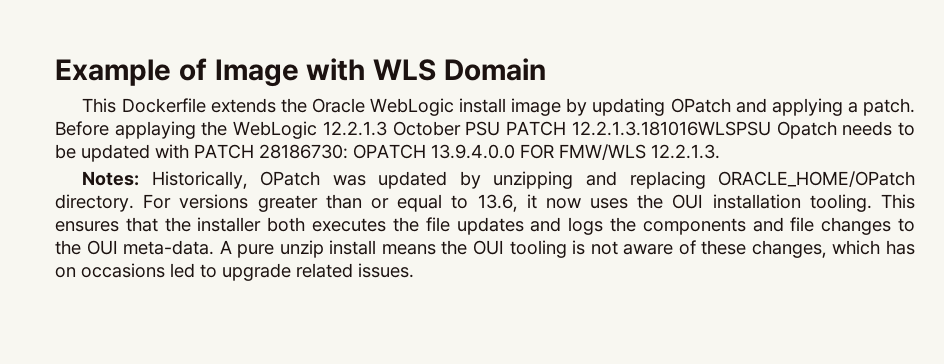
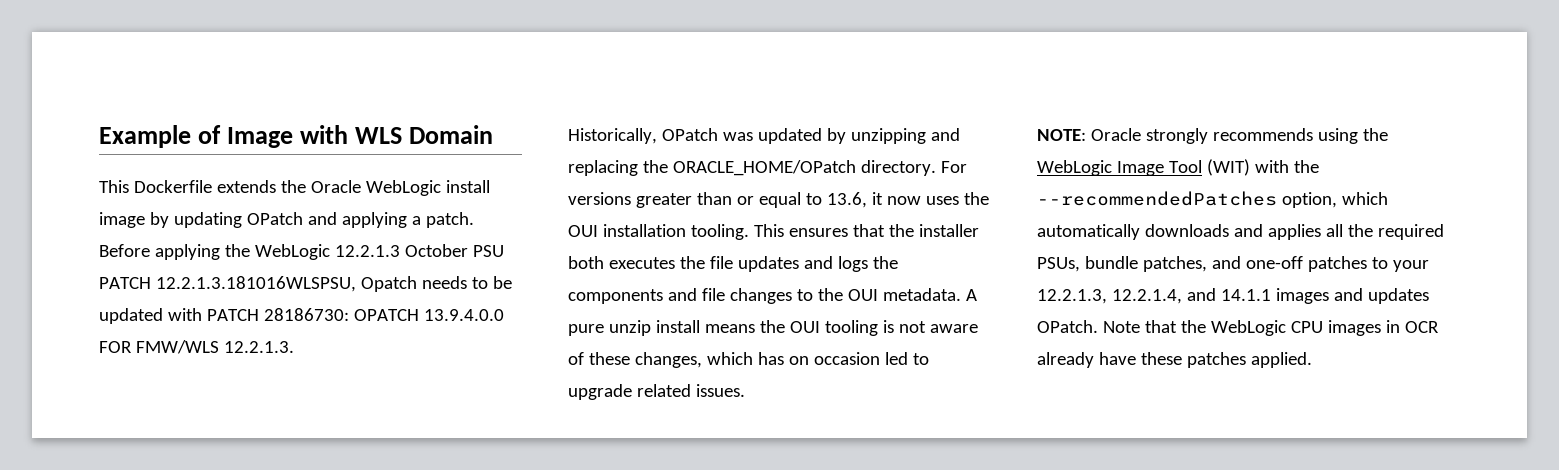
[114,121,196,139] applaying -> [154,244,220,260] applying
[571,121,771,136] 12.2.1.3.181016WLSPSU -> [155,276,356,292] 12.2.1.3.181016WLSPSU,
[82,171,140,186] Notes: -> (294, 347) none
(706, 180) none -> [642,160,668,173] the
[123,240,215,255] meta-data. -> [882,288,961,301] metadata.
[81,263,165,278] occasions -> [813,352,880,365] occasion
(414, 270) none -> [1037,128,1388,144] [1037,159,1319,176] [1037,191,1388,208] [1037,224,1444,240] [1037,256,1429,272] [1037,288,1429,304] [1037,320,1439,336] [1037,352,1312,368] // NOTE: Oracle strongly recommends using the WebLogic Image Tool (WIT) with the --recommendedPatches option, which automatically downloads and applies all the required PSUs, bundle patches, and one-off patches to your 12.2.1.3, 12.2.1.4, and 14.1.1 images and updates OPatch. Note that the WebLogic CPU images in OCR already have these patches applied.

